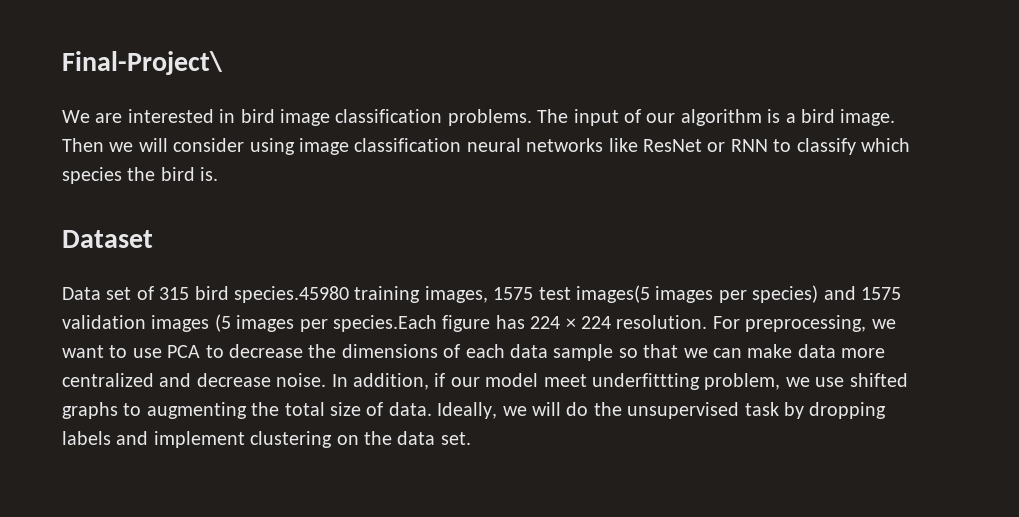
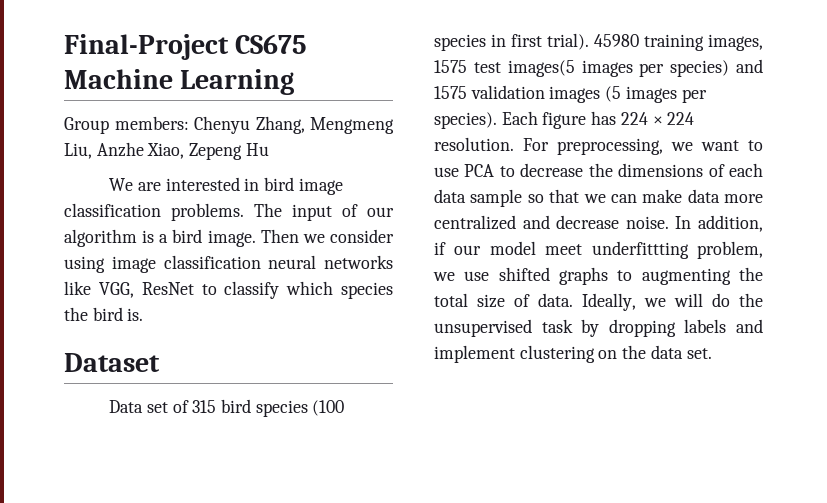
[62,51,223,75] Final-Project\ -> [64,34,308,60] [64,69,295,95] [64,116,394,134] [64,142,269,160] Final-Project CS675 Machine Learning // Group members: Chenyu Zhang, Mengmeng Liu, Anzhe Xiao, Zepeng Hu
[138,138,168,152] will -> (325, 238) none
[642,139,768,152] ResNet or RNN -> [98,282,194,298] VGG, ResNet
[234,286,349,303] species.45980 -> [255,400,345,417] [434,33,639,51] species (100 species in first trial). 45980
[333,315,437,332] species.Each -> [434,111,538,129] species). Each

